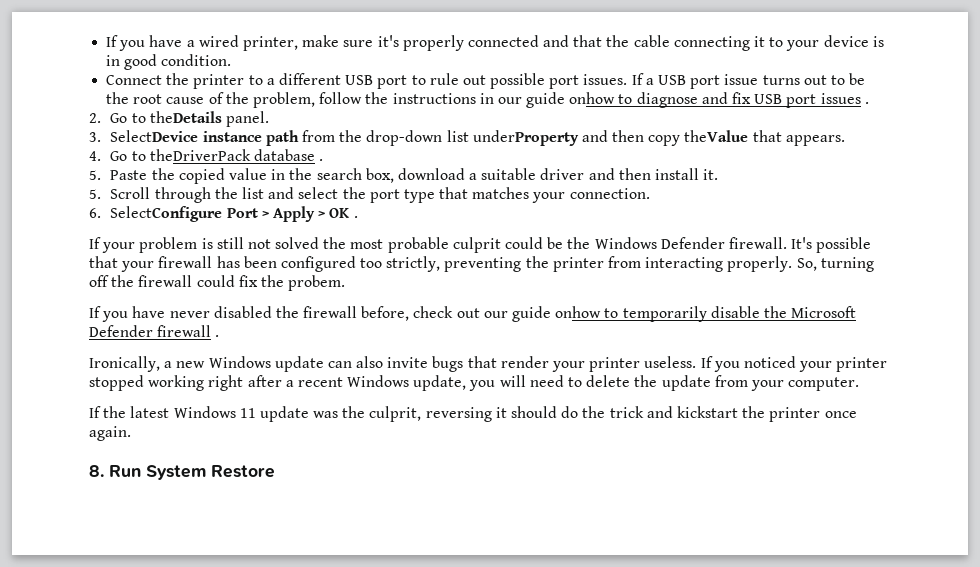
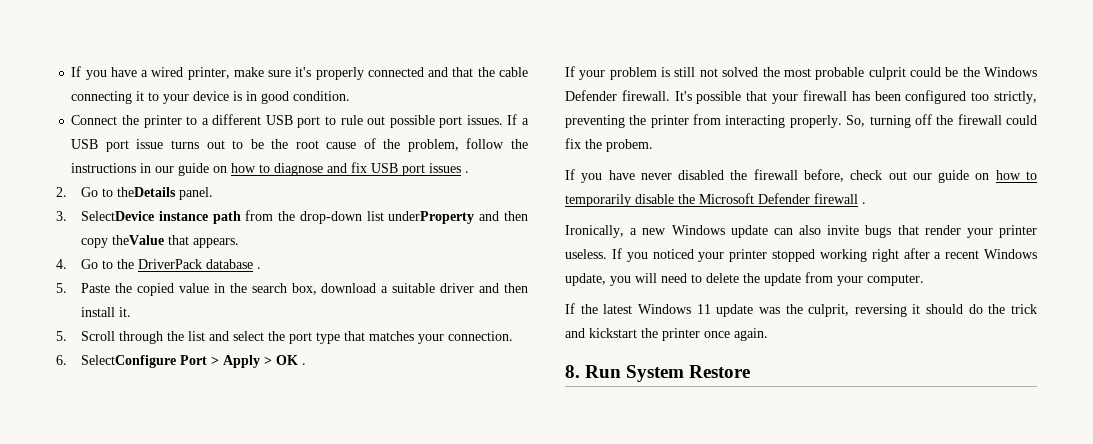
[569,92,616,104] onhow -> [213,163,257,173] on how
[149,149,251,161] theDriverPack -> [117,259,203,269] the DriverPack
[555,306,602,318] onhow -> [975,170,1021,180] on how

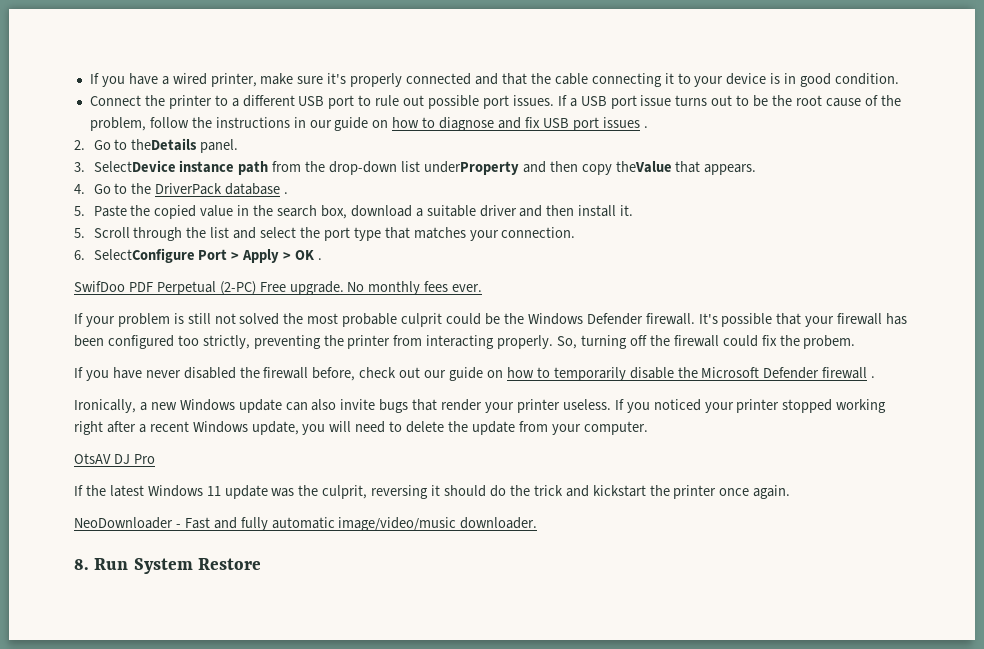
(307, 364) none -> [74,281,483,295] // SwifDoo PDF Perpetual (2-PC) Free upgrade. No monthly fees ever.
(924, 280) none -> [74,453,155,464] // OtsAV DJ Pro
(768, 334) none -> [74,517,538,531] // NeoDownloader - Fast and fully automatic image/video/music downloader.

